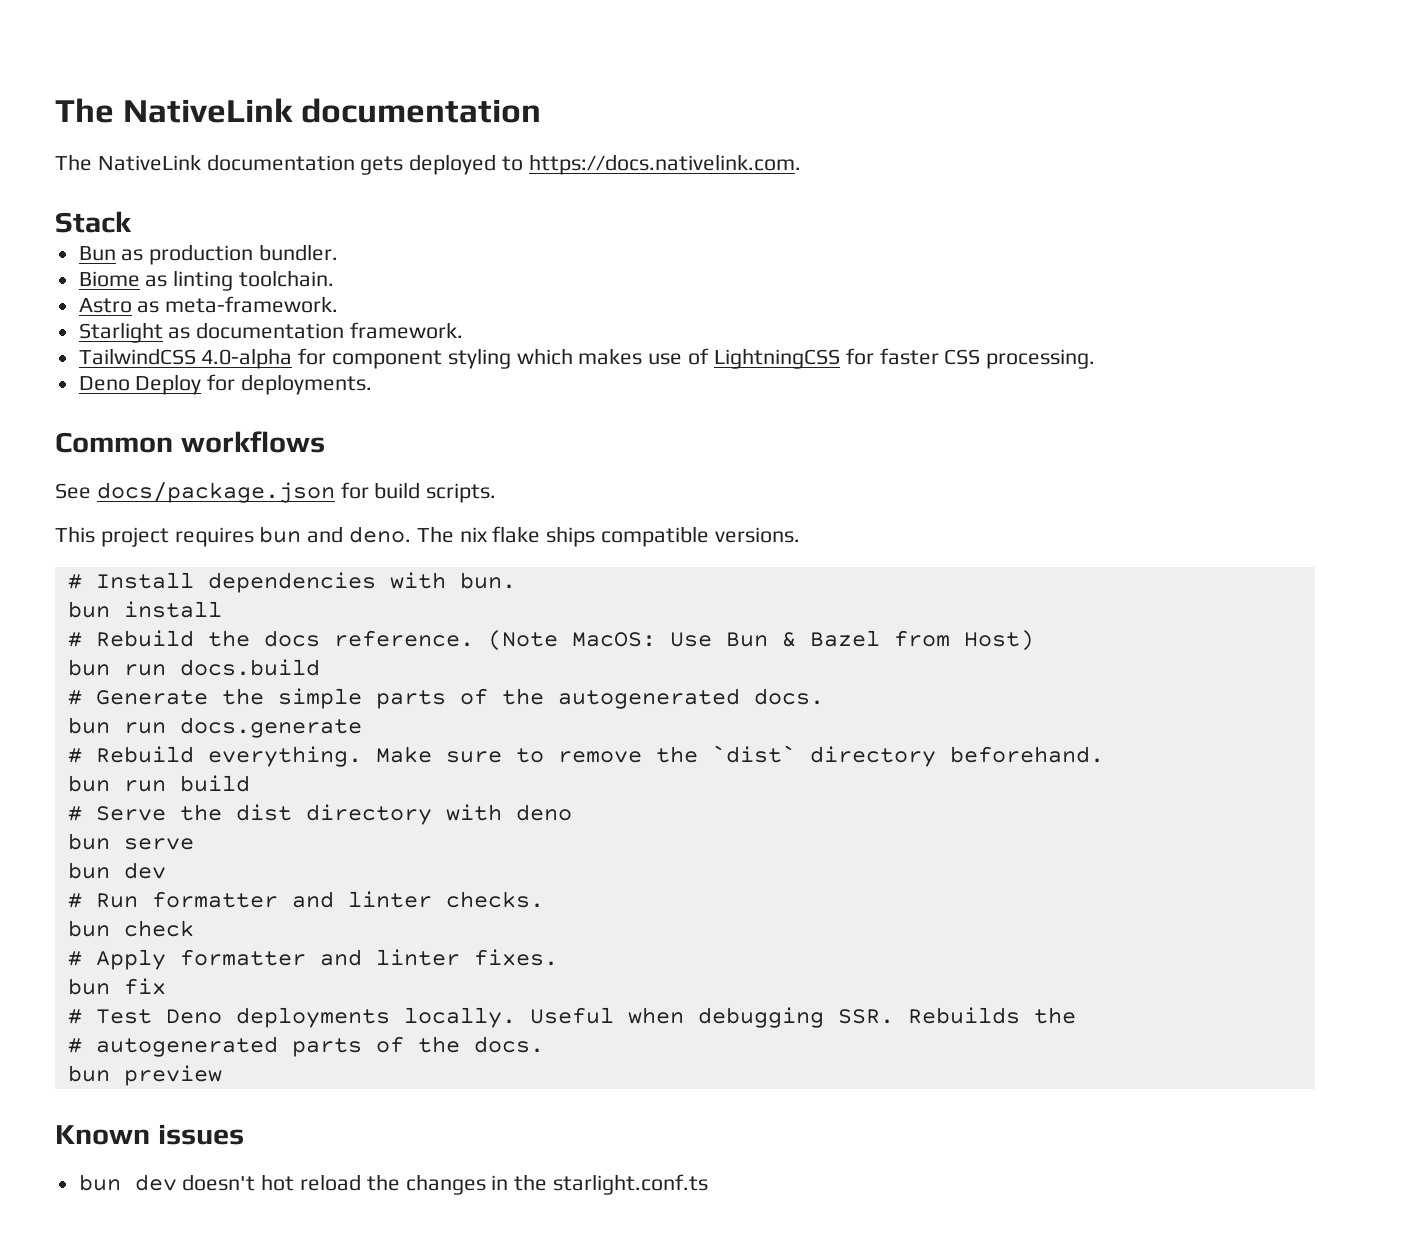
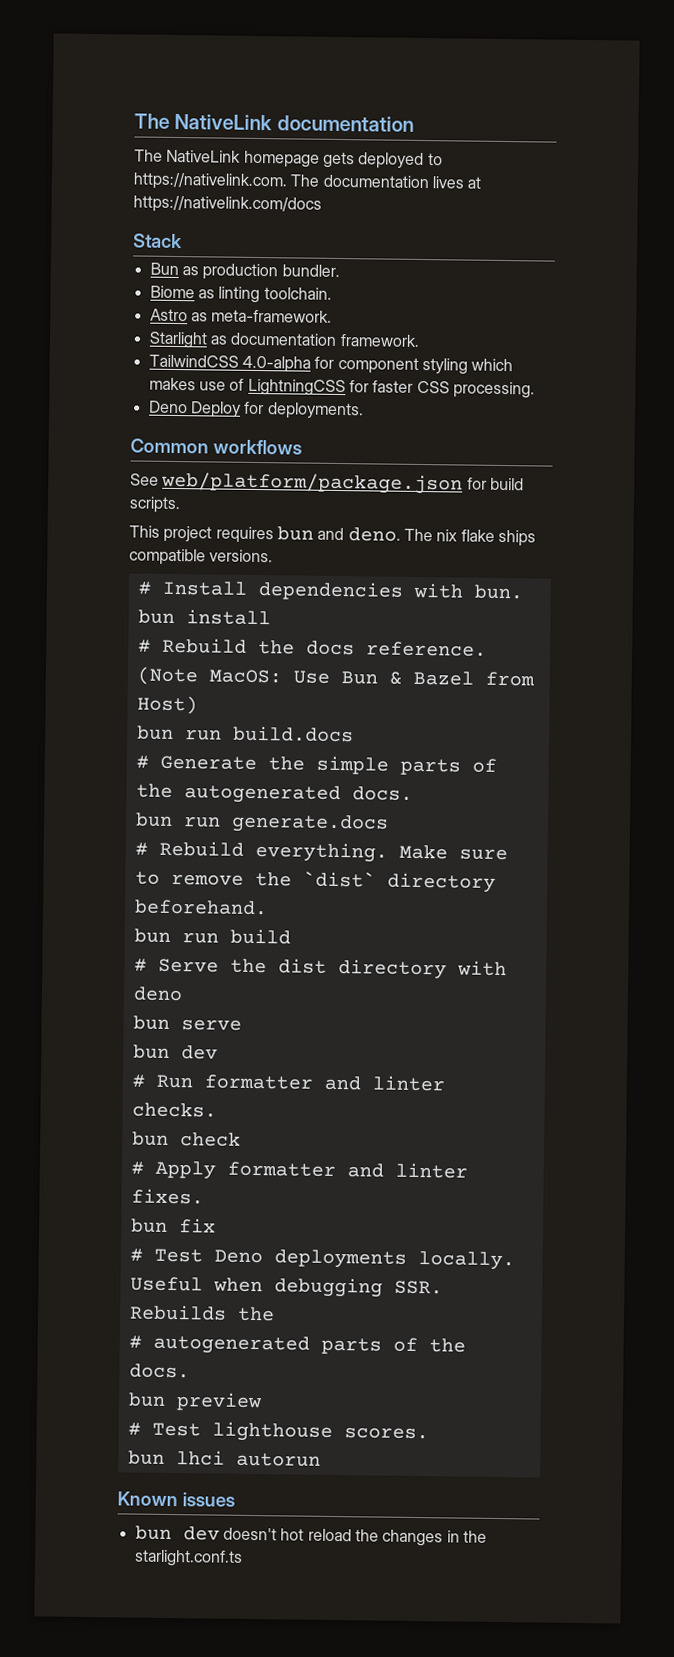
[206,154,355,171] documentation -> [243,150,320,168] homepage
[528,154,801,175] https://docs.nativelink.com. -> [133,172,482,191] [133,195,322,214] https://nativelink.com. The documentation lives at https://nativelink.com/docs
[96,482,335,503] docs/package.json -> [161,471,464,495] web/platform/package.json
[179,659,320,676] docs.build -> [232,725,354,743] build.docs
[179,717,362,738] docs.generate -> [230,813,389,834] generate.docs
(222, 1075) none -> [127,1421,429,1442] [127,1450,321,1467] // # Test lighthouse scores. // bun lhci autorun

